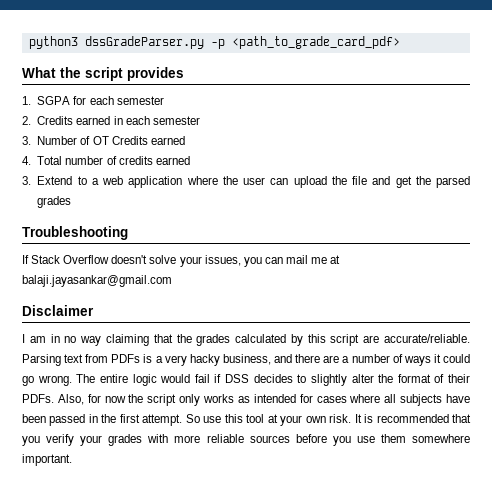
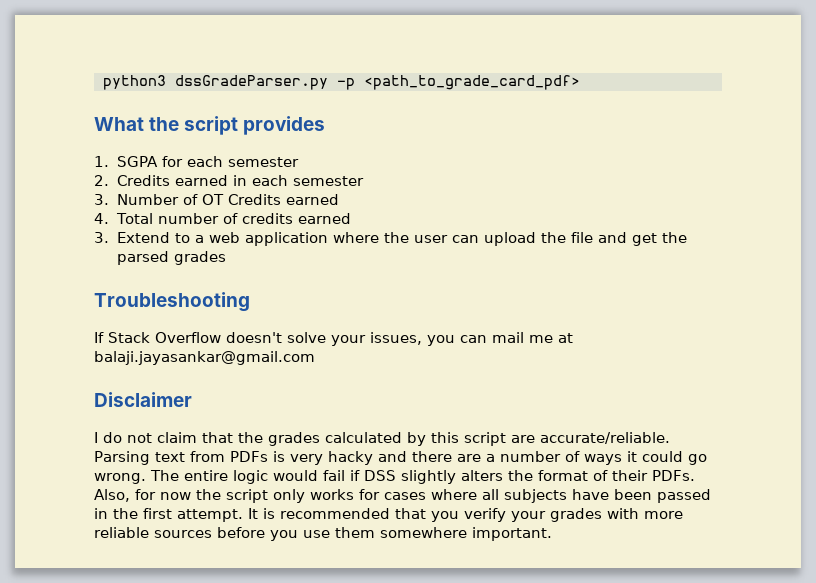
[29,334,149,346] am in no way claiming -> [103,432,197,443] do not claim
[155,356,163,363] a -> (285, 456) none
[222,354,271,365] business, -> (373, 458) none
[253,374,374,386] decides to slightly alter -> [401,470,503,484] slightly alters
[237,394,296,403] as intended -> (354, 494) none
[185,414,352,426] So use this tool at your own risk. -> (243, 515) none

